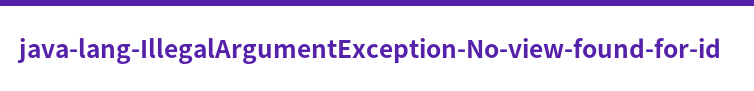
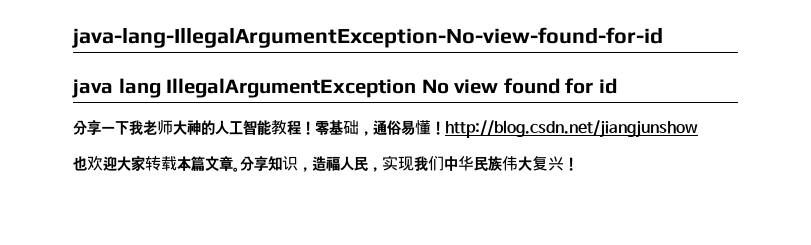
(721, 51) none -> [72,78,617,98] [73,120,698,138] [73,155,578,172] // java lang IllegalArgumentException No view found for id // 分享一下我老师大神的人工智能教程！零基础，通俗易懂！http://blog.csdn.net/jiangjunshow // 也欢迎大家转载本篇文章。分享知识，造福人民，实现我们中华民族伟大复兴！

